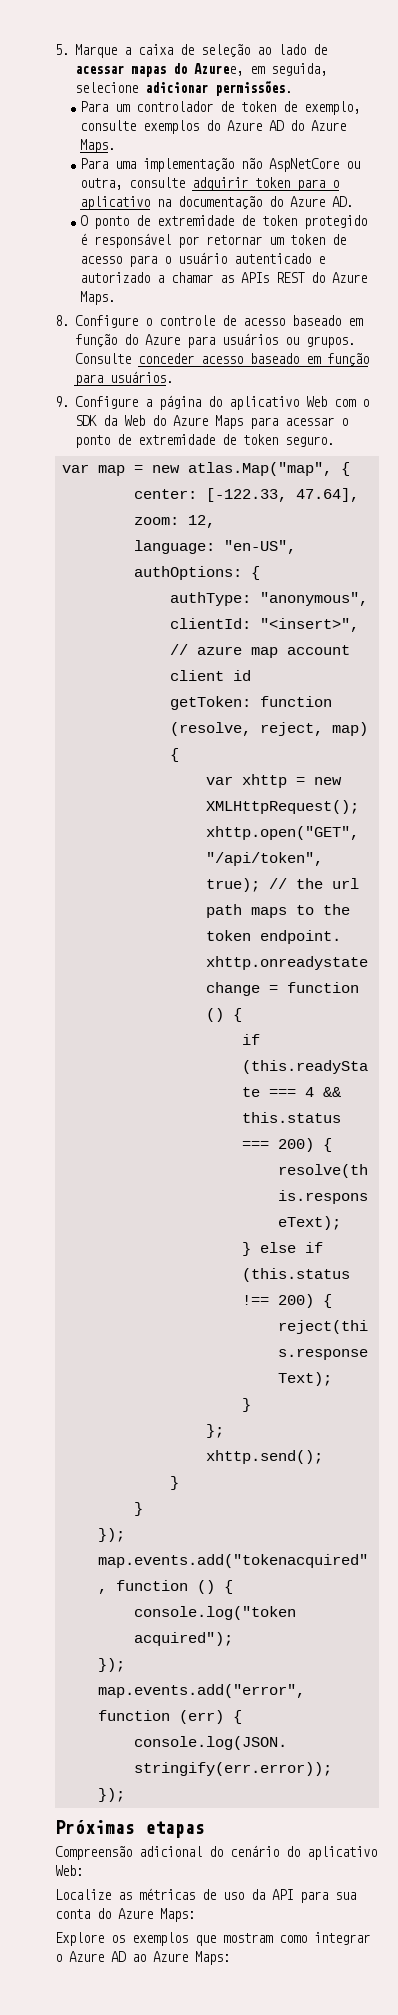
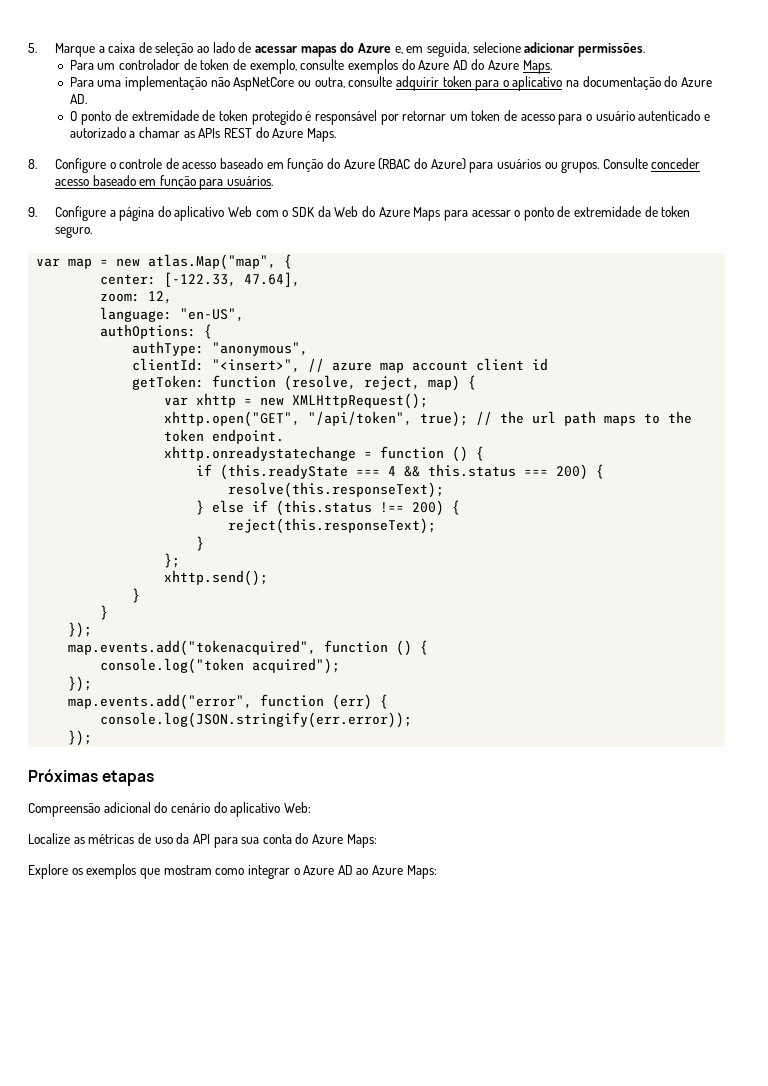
[193,63,243,76] Azuree, -> [357,43,403,54] Azure e,
(180, 339) none -> [378,158,466,170] (RBAC do Azure)

